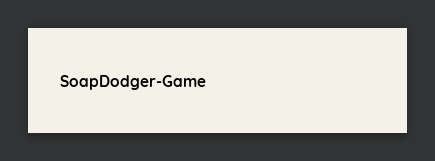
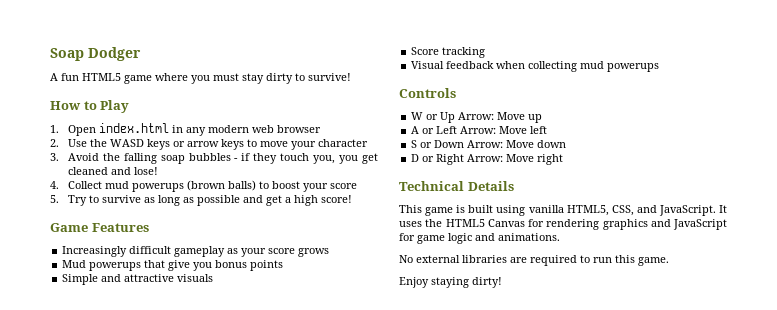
[60,75,206,90] SoapDodger-Game -> [50,47,141,61] [50,73,351,84] [50,100,130,113] [50,123,321,136] [50,139,368,150] [50,153,378,164] [67,167,158,175] [50,180,357,192] [50,195,352,206] [50,223,149,232] [62,246,330,257] [62,260,284,271] [62,274,214,285] [411,47,486,58] [411,61,660,72] [399,88,456,98] [411,112,543,123] [411,126,548,134] [411,140,567,148] [411,154,564,165] [399,181,514,191] [399,205,727,216] [399,219,727,230] [399,233,560,244] [399,255,669,266] [399,277,502,288] Soap Dodger // A fun HTML5 game where you must stay dirty to survive! // How to Play // 1. Open index.html in any modern web browser // 2. Use the WASD keys or arrow keys to move your character // 3. Avoid the falling soap bubbles - if they touch you, you get cleaned and lose! // 4. Collect mud powerups (brown balls) to boost your score // 5. Try to survive as long as possible and get a high score! // Game Features // Increasingly difficult gameplay as your score grows // Mud powerups that give you bonus points // Simple and attractive visuals // Score tracking // Visual feedback when collecting mud powerups // Controls // W or Up Arrow: Move up // A or Left Arrow: Move left // S or Down Arrow: Move down // D or Right Arrow: Move right // Technical Details // This game is built using vanilla HTML5, CSS, and JavaScript. It uses the HTML5 Canvas for rendering graphics and JavaScript for game logic and animations. // No external libraries are required to run this game. // Enjoy staying dirty!

